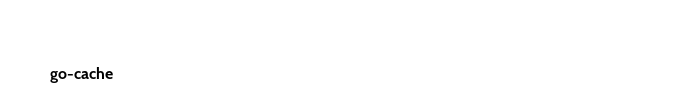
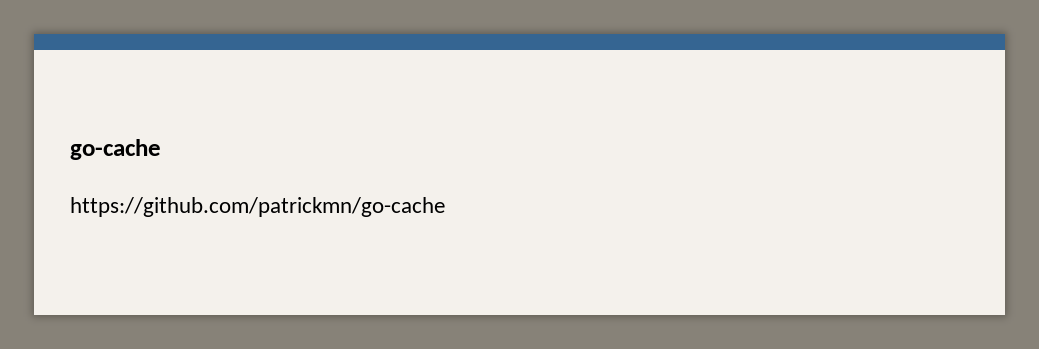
(113, 75) none -> [70,197,445,217] // https://github.com/patrickmn/go-cache

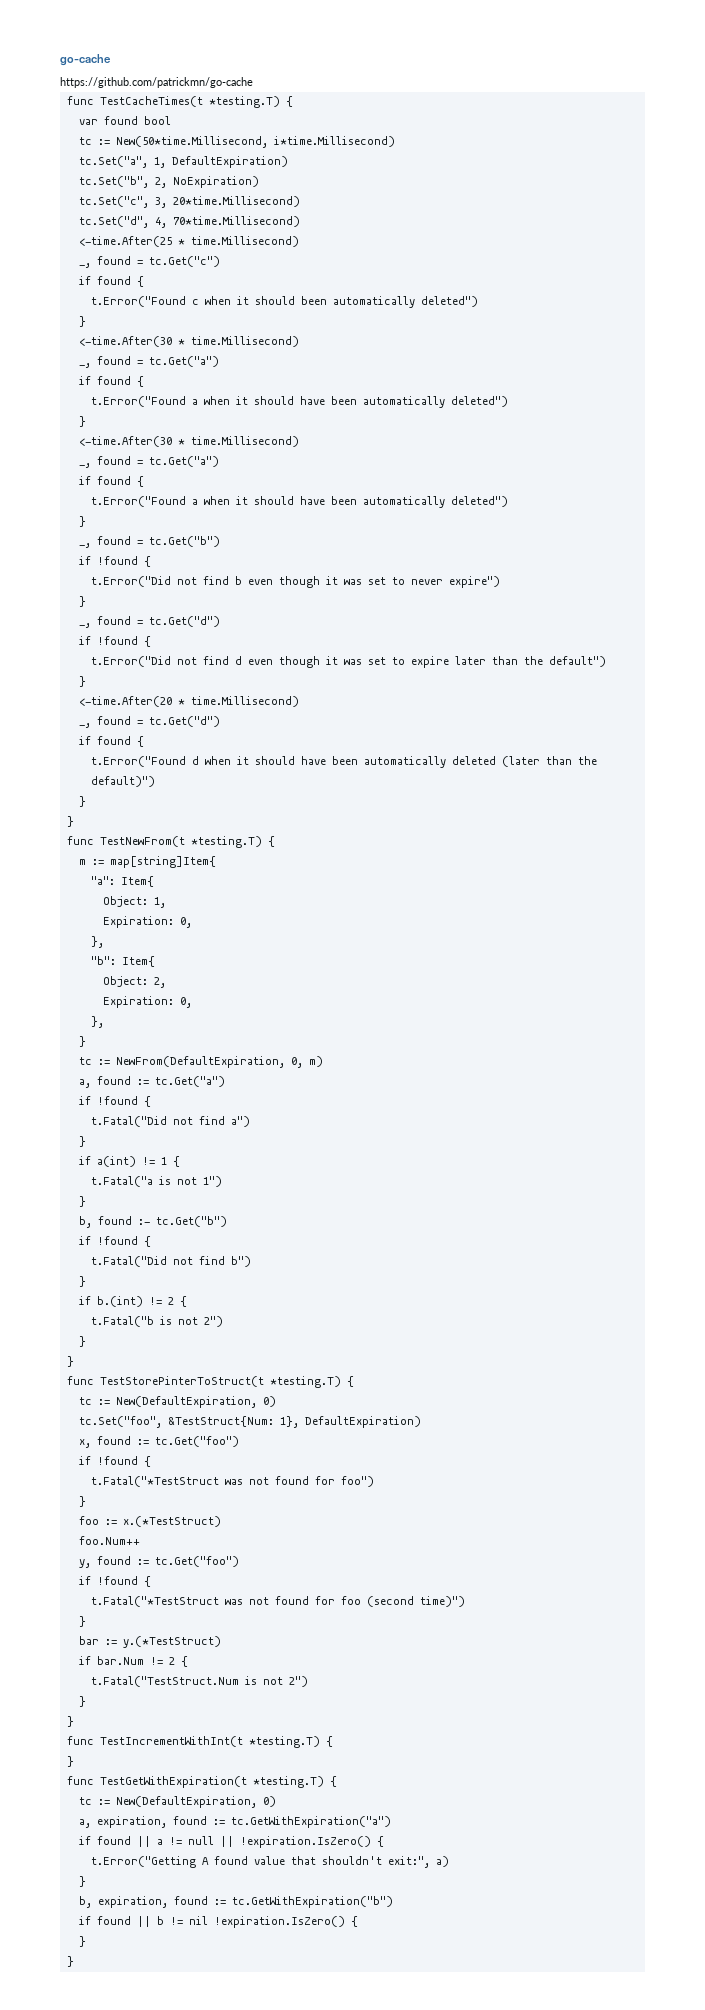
(445, 207) none -> [66,96,293,108] [78,116,171,125] [78,136,395,148] [78,156,288,168] [78,176,259,188] [78,196,300,208] [78,216,300,228] [78,236,299,247] [78,256,220,268] [78,276,144,287] [90,296,478,308] [78,316,86,327] [78,336,299,347] [78,356,219,368] [78,376,144,387] [90,396,508,408] [78,416,86,427] [78,436,299,447] [78,456,219,468] [78,476,144,487] [90,496,508,508] [78,516,86,527] [78,536,220,548] [78,556,151,567] [90,576,500,588] [78,596,86,607] [78,616,220,628] [78,636,151,647] [90,656,606,668] [78,676,86,687] [78,696,299,707] [78,716,220,728] [78,736,144,747] [90,756,597,768] [90,776,155,787] [78,796,86,807] [66,816,74,827] [66,836,275,848] [78,856,216,868] [90,876,154,887] [102,896,166,908] [102,916,192,928] [90,936,104,948] [90,956,155,967] [102,976,166,988] [102,996,192,1008] [90,1016,104,1028] [78,1036,86,1047] [78,1056,323,1068] [78,1076,225,1088] [78,1096,151,1107] [90,1116,250,1127] [78,1136,86,1147] [78,1156,180,1167] [90,1176,222,1187] [78,1196,86,1207] [78,1216,227,1228] [78,1236,151,1247] [90,1256,251,1267] [78,1276,86,1287] [78,1296,187,1307] [90,1316,223,1327] [78,1336,86,1347] [66,1356,74,1367] [66,1376,354,1388] [78,1396,276,1408] [78,1416,421,1428] [78,1436,239,1448] [78,1456,151,1467] [90,1476,374,1487] [78,1496,86,1507] [78,1516,221,1527] [78,1536,140,1545] [78,1556,239,1568] [78,1576,151,1587] [90,1596,465,1607] [78,1616,86,1627] [78,1636,221,1648] [78,1656,188,1667] [90,1676,308,1687] [78,1696,86,1707] [66,1716,74,1727] [66,1736,333,1748] [66,1756,74,1767] [66,1776,337,1788] [78,1796,276,1808] [78,1816,391,1828] [78,1836,384,1848] [90,1856,449,1868] [78,1876,86,1887] [78,1896,393,1908] [78,1916,358,1928] [78,1936,86,1947] [66,1956,74,1967] // func TestCacheTimes(t *testing.T) { // var found bool // tc := New(50*time.Millisecond, i*time.Millisecond) // tc.Set("a", 1, DefaultExpiration) // tc.Set("b", 2, NoExpiration) // tc.Set("c", 3, 20*time.Millisecond) // tc.Set("d", 4, 70*time.Millisecond) // <-time.After(25 * time.Millisecond) // _, found = tc.Get("c") // if found { // t.Error("Found c when it should been automatically deleted") // } // <-time.After(30 * time.Millisecond) // _, found = tc.Get("a") // if found { // t.Error("Found a when it should have been automatically deleted") // } // <-time.After(30 * time.Millisecond) // _, found = tc.Get("a") // if found { // t.Error("Found a when it should have been automatically deleted") // } // _, found = tc.Get("b") // if !found { // t.Error("Did not find b even though it was set to never expire") // } // _, found = tc.Get("d") // if !found { // t.Error("Did not find d even though it was set to expire later than the default") // } // <-time.After(20 * time.Millisecond) // _, found = tc.Get("d") // if found { // t.Error("Found d when it should have been automatically deleted (later than the default)") // } // } // func TestNewFrom(t *testing.T) { // m := map[string]Item{ // "a": Item{ // Object: 1, // Expiration: 0, // }, // "b": Item{ // Object: 2, // Expiration: 0, // }, // } // tc := NewFrom(DefaultExpiration, 0, m) // a, found := tc.Get("a") // if !found { // t.Fatal("Did not find a") // } // if a(int) != 1 { // t.Fatal("a is not 1") // } // b, found :- tc.Get("b") // if !found { // t.Fatal("Did not find b") // } // if b.(int) != 2 { // t.Fatal("b is not 2") // } // } // func TestStorePinterToStruct(t *testing.T) { // tc := New(DefaultExpiration, 0) // tc.Set("foo", &TestStruct{Num: 1}, DefaultExpiration) // x, found := tc.Get("foo") // if !found { // t.Fatal("*TestStruct was not found for foo") // } // foo := x.(*TestStruct) // foo.Num++ // y, found := tc.Get("foo") // if !found { // t.Fatal("*TestStruct was not found for foo (second time)") // } // bar := y.(*TestStruct) // if bar.Num != 2 { // t.Fatal("TestStruct.Num is not 2") // } // } // func TestIncrementWithInt(t *testing.T) { // } // func TestGetWithExpiration(t *testing.T) { // tc := New(DefaultExpiration, 0) // a, expiration, found := tc.GetWithExpiration("a") // if found || a != null || !expiration.IsZero() { // t.Error("Getting A found value that shouldn't exit:", a) // } // b, expiration, found := tc.GetWithExpiration("b") // if found || b != nil !expiration.IsZero() { // } // }

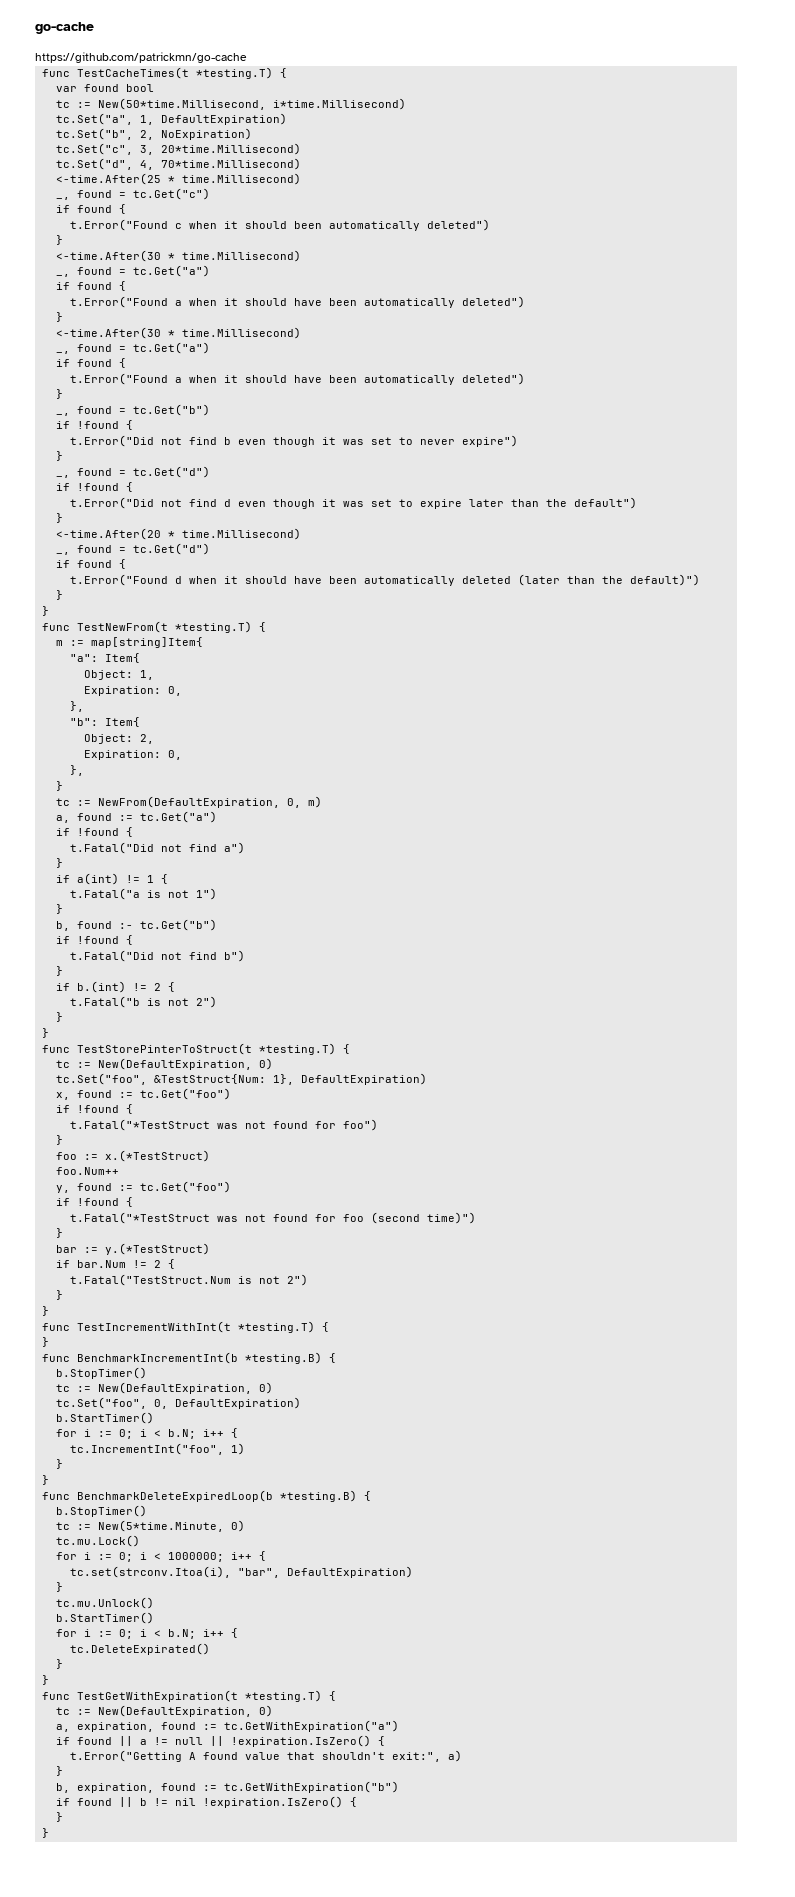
(74, 1761) none -> [42,1352,337,1364] [56,1367,148,1379] [56,1382,274,1394] [56,1397,302,1409] [56,1412,155,1424] [56,1428,239,1439] [70,1443,246,1455] [56,1459,64,1469] [42,1475,50,1485] [42,1490,372,1502] [56,1505,148,1517] [56,1520,246,1532] [56,1535,141,1547] [56,1551,267,1562] [70,1566,414,1578] [56,1582,64,1592] [56,1597,155,1609] [56,1612,155,1624] [56,1628,239,1639] [70,1643,211,1655] [56,1659,64,1669] [42,1675,50,1685] // func BenchmarkIncrementInt(b *testing.B) { // b.StopTimer() // tc := New(DefaultExpiration, 0) // tc.Set("foo", 0, DefaultExpiration) // b.StartTimer() // for i := 0; i < b.N; i++ { // tc.IncrementInt("foo", 1) // } // } // func BenchmarkDeleteExpiredLoop(b *testing.B) { // b.StopTimer() // tc := New(5*time.Minute, 0) // tc.mu.Lock() // for i := 0; i < 1000000; i++ { // tc.set(strconv.Itoa(i), "bar", DefaultExpiration) // } // tc.mu.Unlock() // b.StartTimer() // for i := 0; i < b.N; i++ { // tc.DeleteExpirated() // } // }

